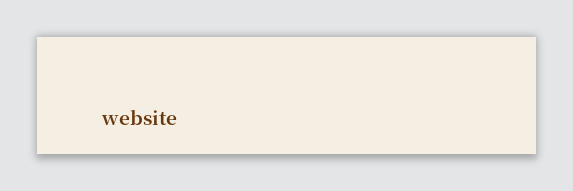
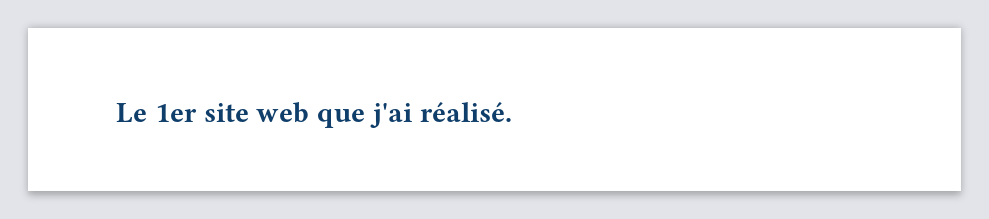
[101,109,177,125] website -> [116,102,512,128] Le 1er site web que j'ai réalisé.

